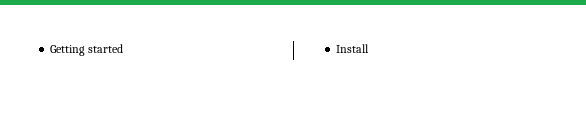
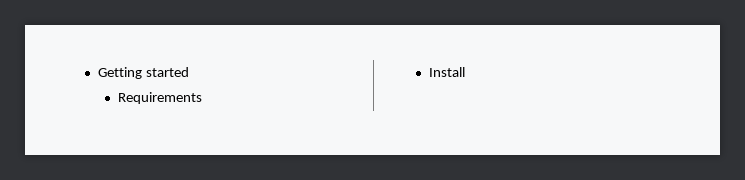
(124, 48) none -> [118,92,203,104] // Requirements

